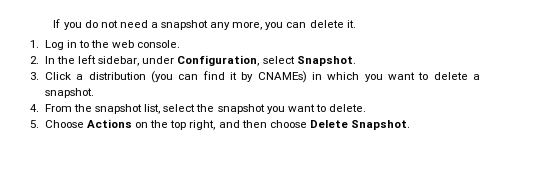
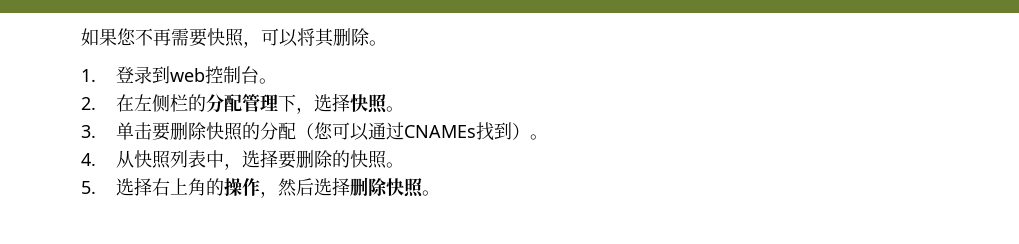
[53,19,356,30] [30,40,181,50] [30,55,356,66] [30,71,480,83] [44,88,94,98] [30,104,366,114] [30,119,410,130] If you do not need a snapshot any more, you can delete it. // 1. Log in to the web console. // 2. In the left sidebar, under Configuration, select Snapshot. // 3. Click a distribution (you can find it by CNAMEs) in which you want to delete a snapshot. // 4. From the snapshot list, select the snapshot you want to delete. // 5. Choose Actions on the top right, and then choose Delete Snapshot. -> [81,28,387,48] [81,66,278,84] [81,93,405,114] [81,122,549,141] [81,149,405,170] [81,177,441,198] 如果您不再需要快照，可以将其删除。 // 1.登录到web控制台。 // 2.在左侧栏的分配管理下，选择快照。 // 3.单击要删除快照的分配（您可以通过CNAMEs找到）。 // 4.从快照列表中，选择要删除的快照。 // 5.选择右上角的操作，然后选择删除快照。

